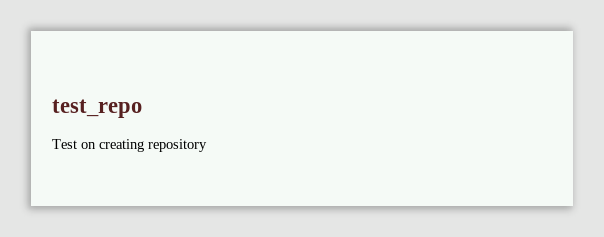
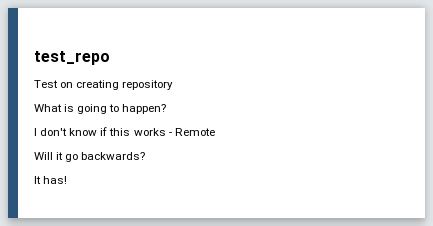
(207, 145) none -> [34,104,167,114] [34,127,215,136] [34,152,146,162] [34,176,68,184] // What is going to happen? // I don't know if this works - Remote // Will it go backwards? // It has!

